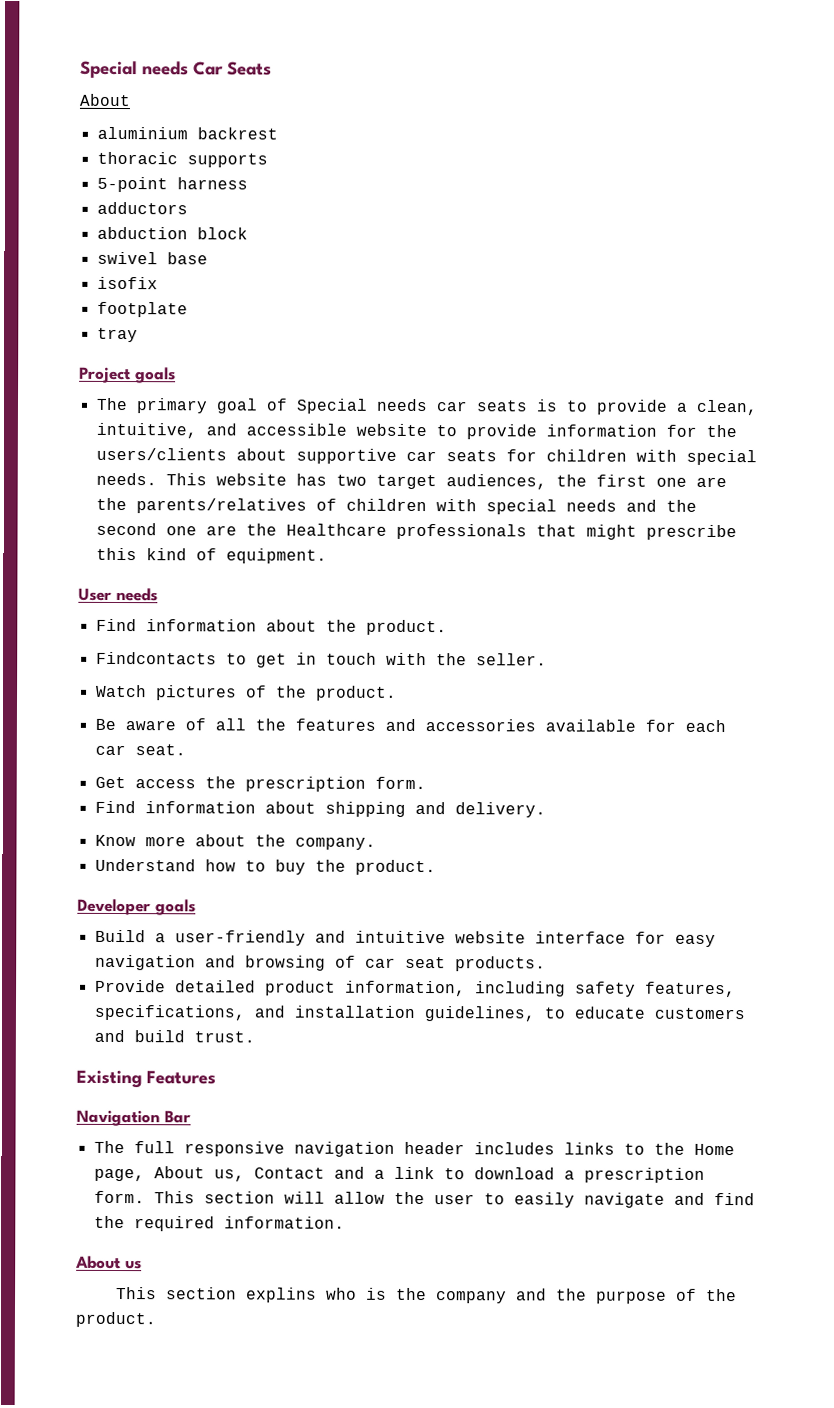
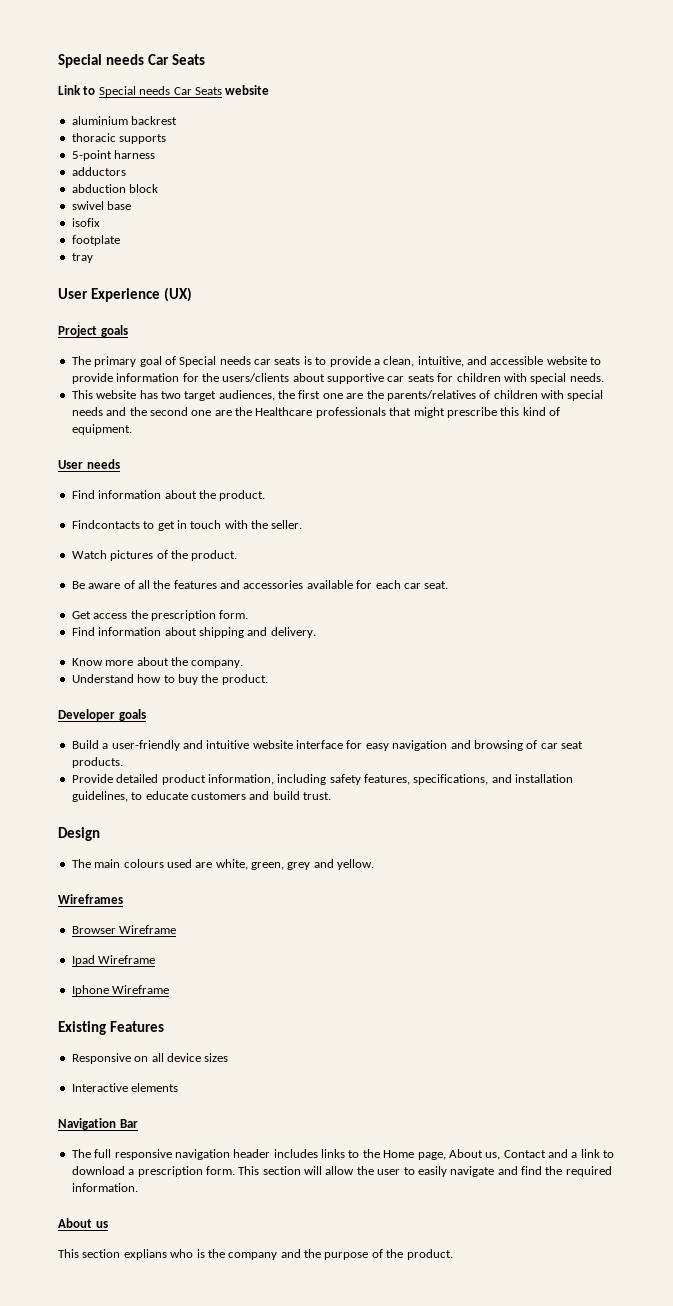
[79,93,131,107] About -> [58,85,270,97] Link to Special needs Car Seats website
(138, 335) none -> [58,287,192,302] // User Experience (UX)
(157, 479) none -> (604, 377) //
[76,1069,216,1089] Existing Features -> [58,827,100,841] [71,859,375,870] [58,894,123,904] [71,925,177,934] [71,955,156,966] [71,985,170,996] [58,1021,164,1035] [71,1053,229,1064] [71,1083,179,1092] Design // The main colours used are white, green, grey and yellow. // Wireframes // Browser Wireframe // Ipad Wireframe // Iphone Wireframe // Existing Features // Responsive on all device sizes // Interactive elements
[245,1287,317,1303] explins -> [123,1249,167,1260] explians

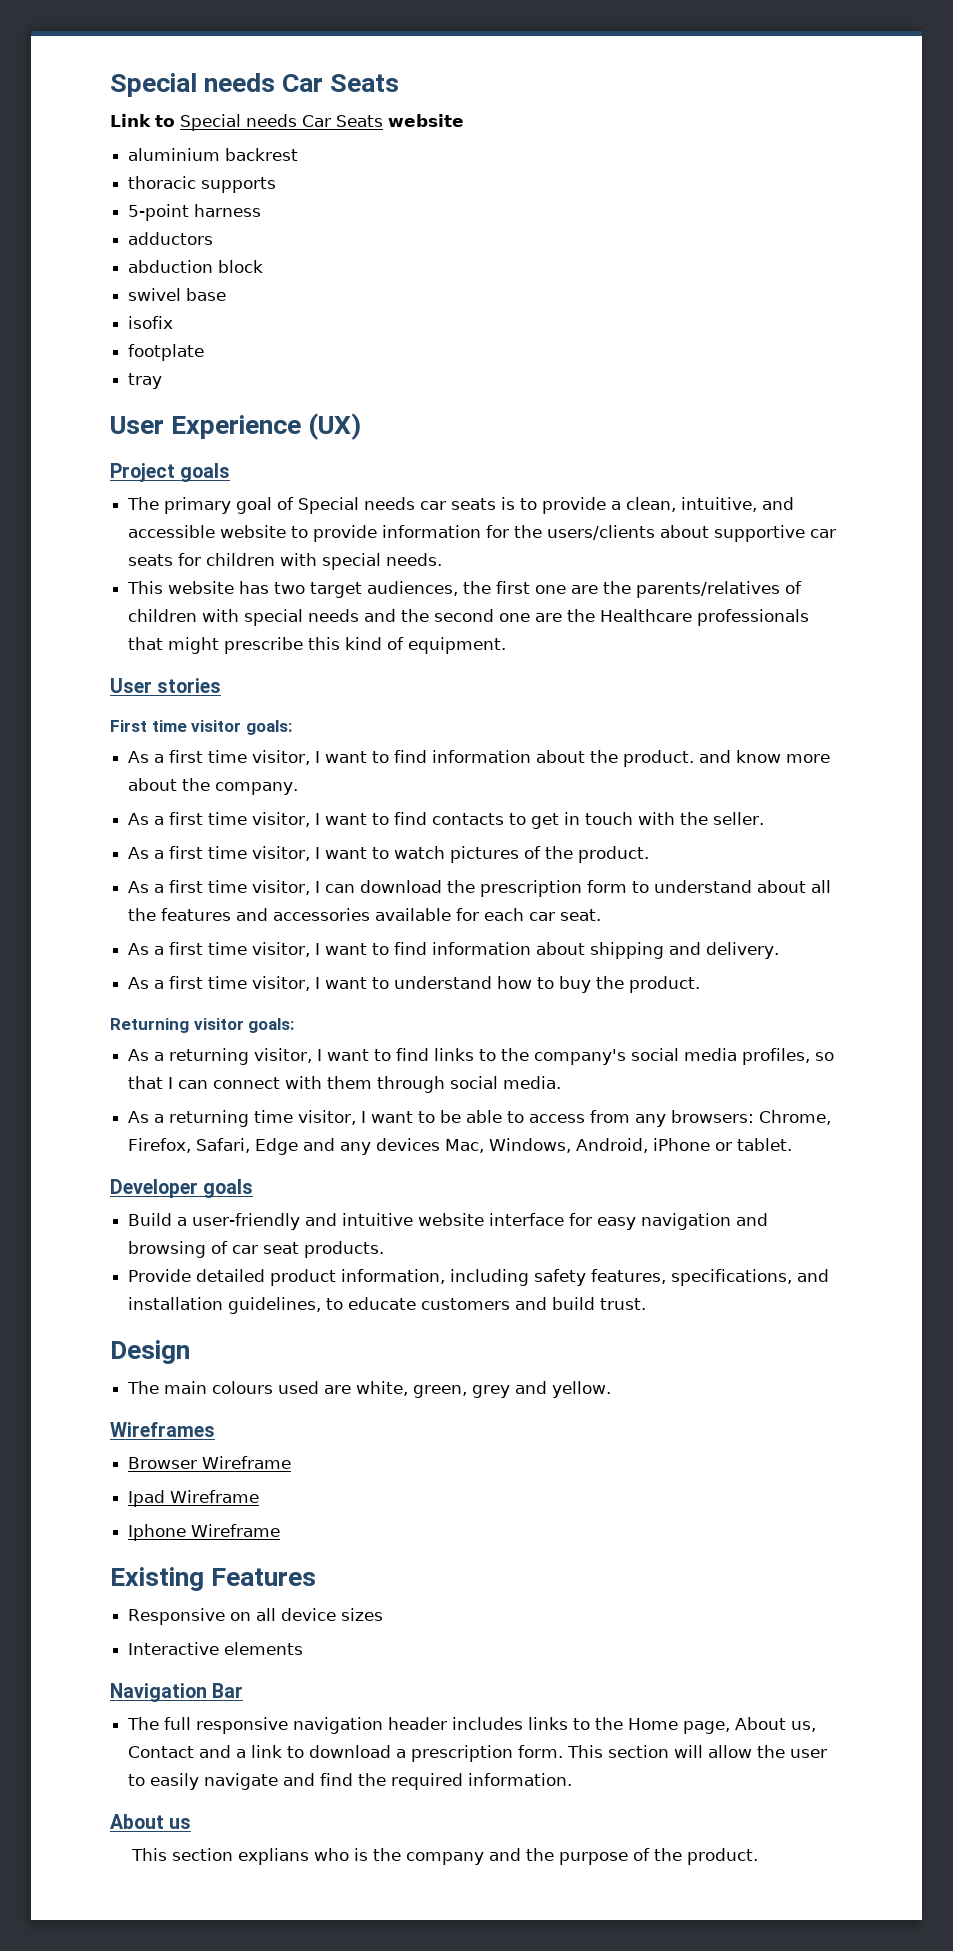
[86,459,120,469] [71,490,266,501] [71,520,140,529] needs // Find information about the product. // Findcontacts -> [157,678,222,693] [110,720,292,735] [128,750,831,767] [128,778,299,795] [128,812,505,827] stories // First time visitor goals: // As a first time visitor, I want to find information about the product. and know more about the company. // As a first time visitor, I want to find contacts
[71,550,238,561] [71,580,135,589] Watch pictures of the product. // Be aware of -> [128,846,650,863] [128,880,807,897] As a first time visitor, I want to watch pictures of the product. // As a first time visitor, I can download the prescription form to understand about
[71,610,249,621] [71,627,95,636] Get access the prescription form. // Find -> [128,942,428,957] As a first time visitor, I want to find
[71,657,244,668] [71,674,134,683] Know more about the company. // Understand -> [128,976,493,991] As a first time visitor, I want to understand
(268, 679) none -> [110,1018,295,1033] [128,1048,835,1065] [128,1076,562,1093] [128,1110,832,1127] [128,1138,793,1155] // Returning visitor goals: // As a returning visitor, I want to find links to the company's social media profiles, so that I can connect with them through social media. // As a returning time visitor, I want to be able to access from any browsers: Chrome, Firefox, Safari, Edge and any devices Mac, Windows, Android, iPhone or tablet.

